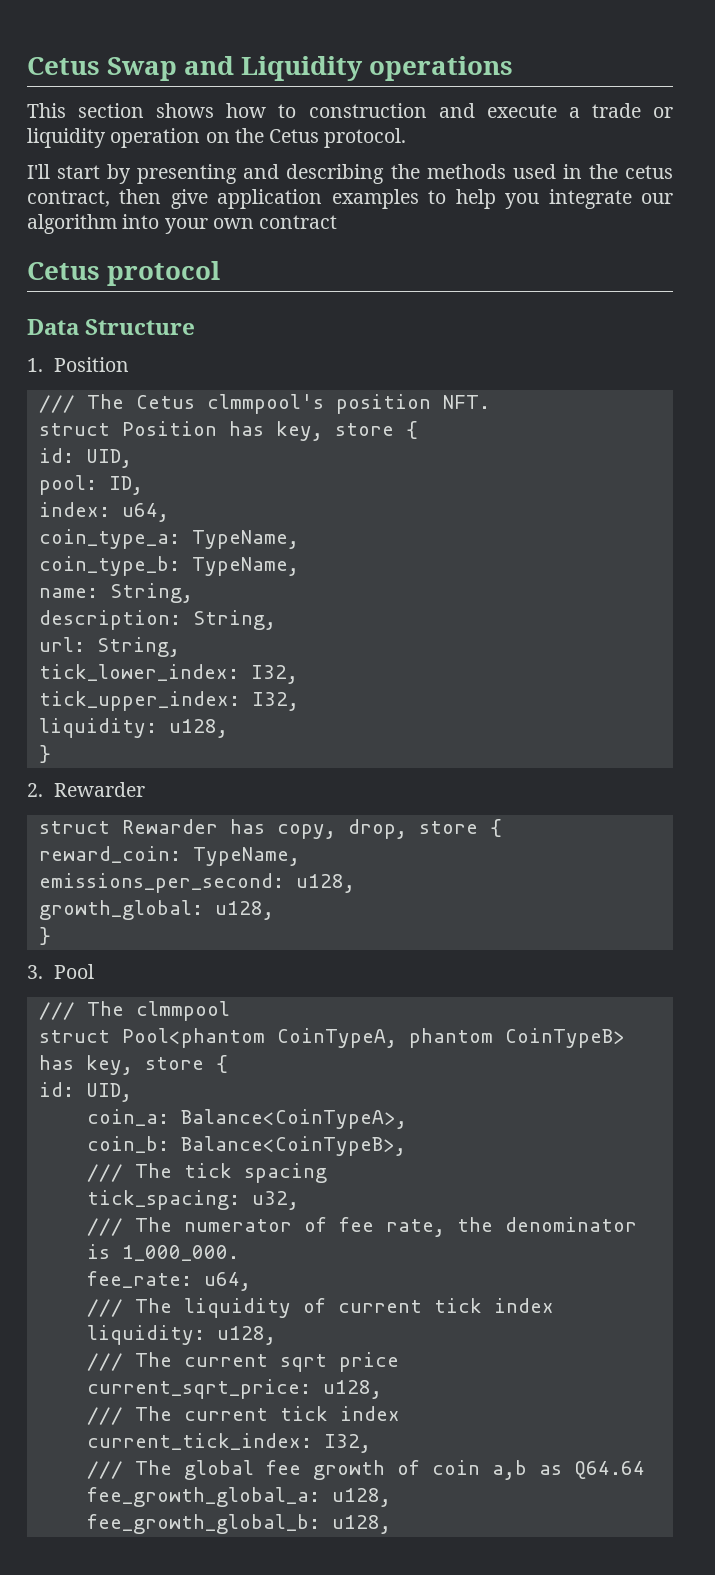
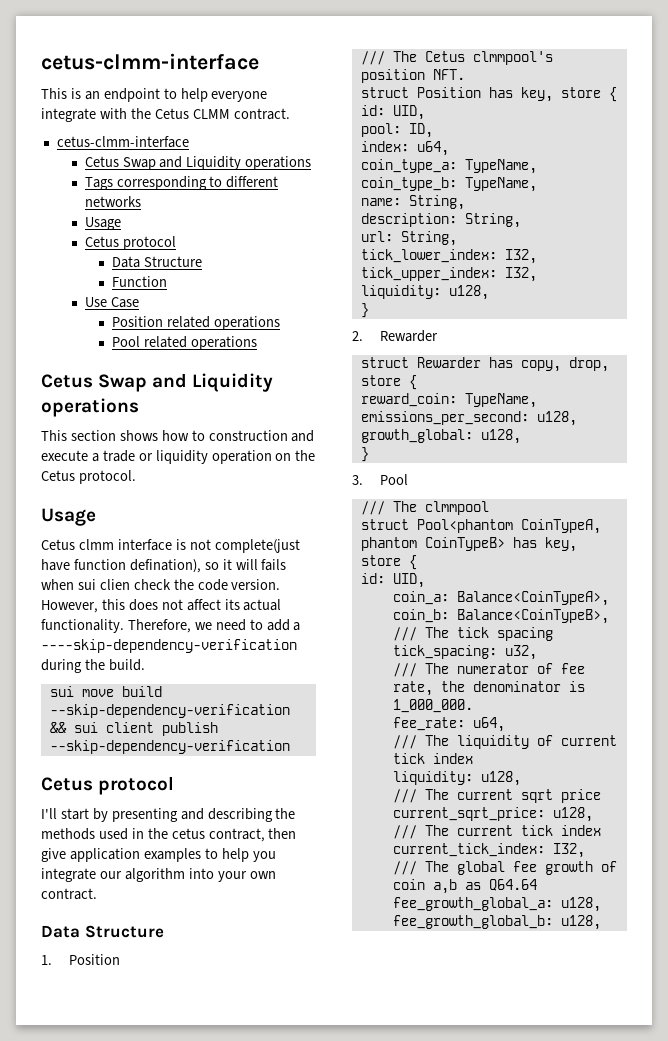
(27, 66) none -> [41,53,259,70] [41,88,268,102] [41,108,290,122] [56,136,189,148] [84,156,312,170] [84,176,279,190] [84,196,141,207] [84,217,121,230] [84,236,176,250] [112,256,203,268] [112,276,168,287] [84,297,139,308] [112,316,281,330] [112,336,258,350] cetus-clmm-interface // This is an endpoint to help everyone integrate with the Cetus CLMM contract. // cetus-clmm-interface // Cetus Swap and Liquidity operations // Tags corresponding to different networks // Usage // Cetus protocol // Data Structure // Function // Use Case // Position related operations // Pool related operations //
(407, 138) none -> [41,508,96,526] [41,539,300,553] [41,559,287,573] [41,579,281,591] [41,599,282,613] [41,619,301,633] [41,639,297,653] [41,659,145,673] [49,686,162,697] [49,704,290,718] [49,722,218,736] [49,740,290,754] [41,776,175,795] // Usage // Cetus clmm interface is not complete(just have function defination), so it will fails when sui clien check the code version. However, this does not affect its actual functionality. Therefore, we need to add a ----skip-dependency-verification during the build. // sui move build --skip-dependency-verification && sui client publish --skip-dependency-verification // Cetus protocol
[259,215,338,229] [27,261,221,286] contract // Cetus protocol -> [41,888,97,900] contract.

